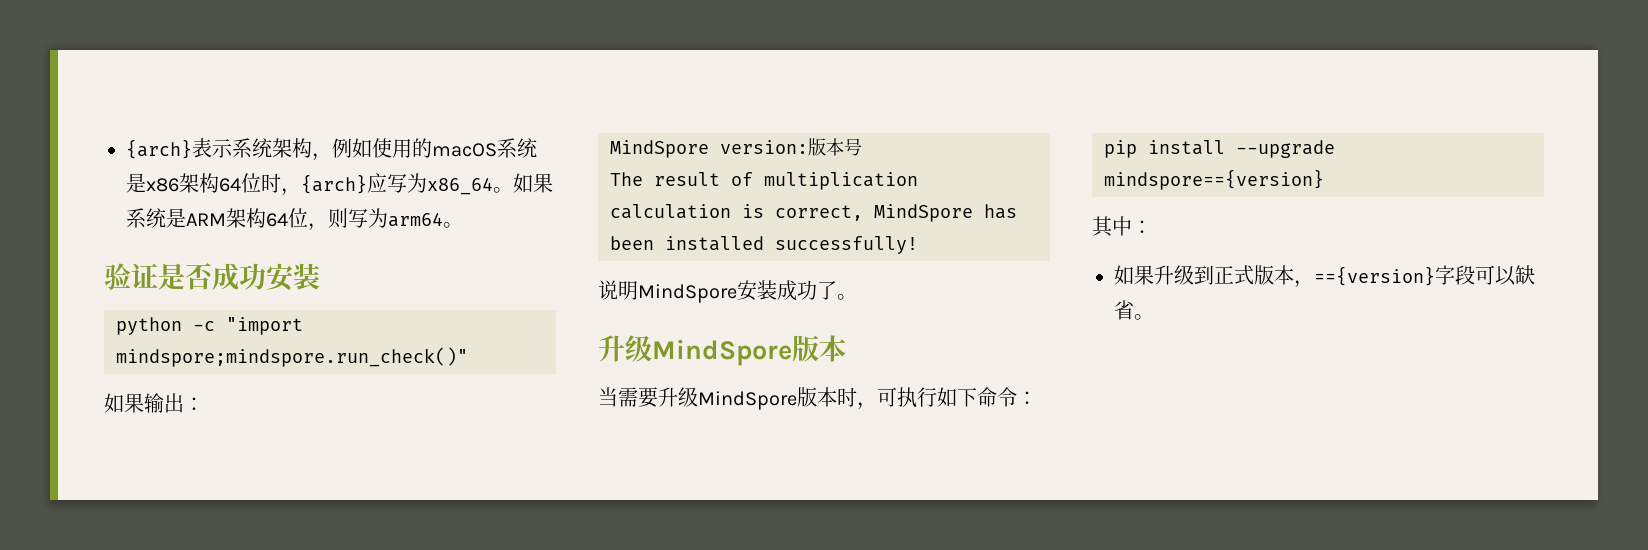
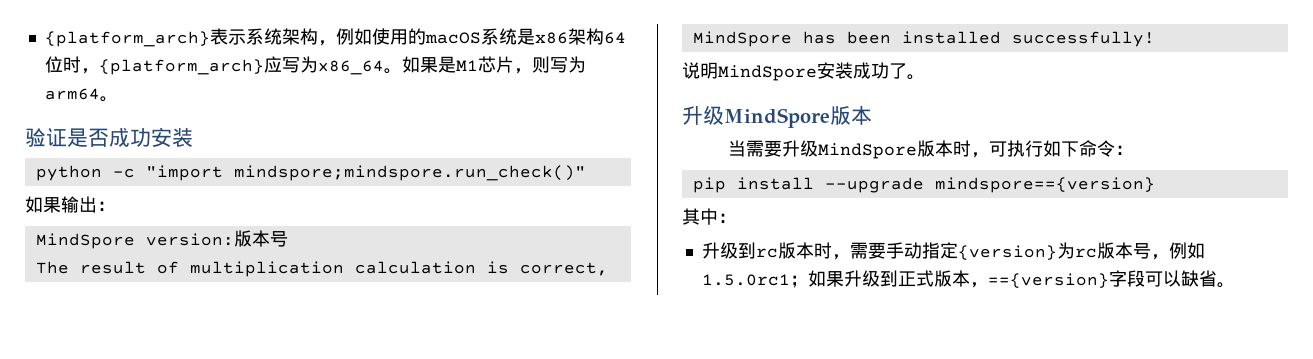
[126,139,192,159] {arch} -> [44,31,210,47] {platform_arch}
[301,174,367,194] {arch} -> [98,59,264,75] {platform_arch}
[126,208,308,228] 系统是ARM架构64位 -> [437,56,514,73] 是M1芯片
(1152, 227) none -> [701,242,1205,260] [701,274,808,288] 升级到rc版本时，需要手动指定{version}为rc版本号，例如1.5.0rc1；

